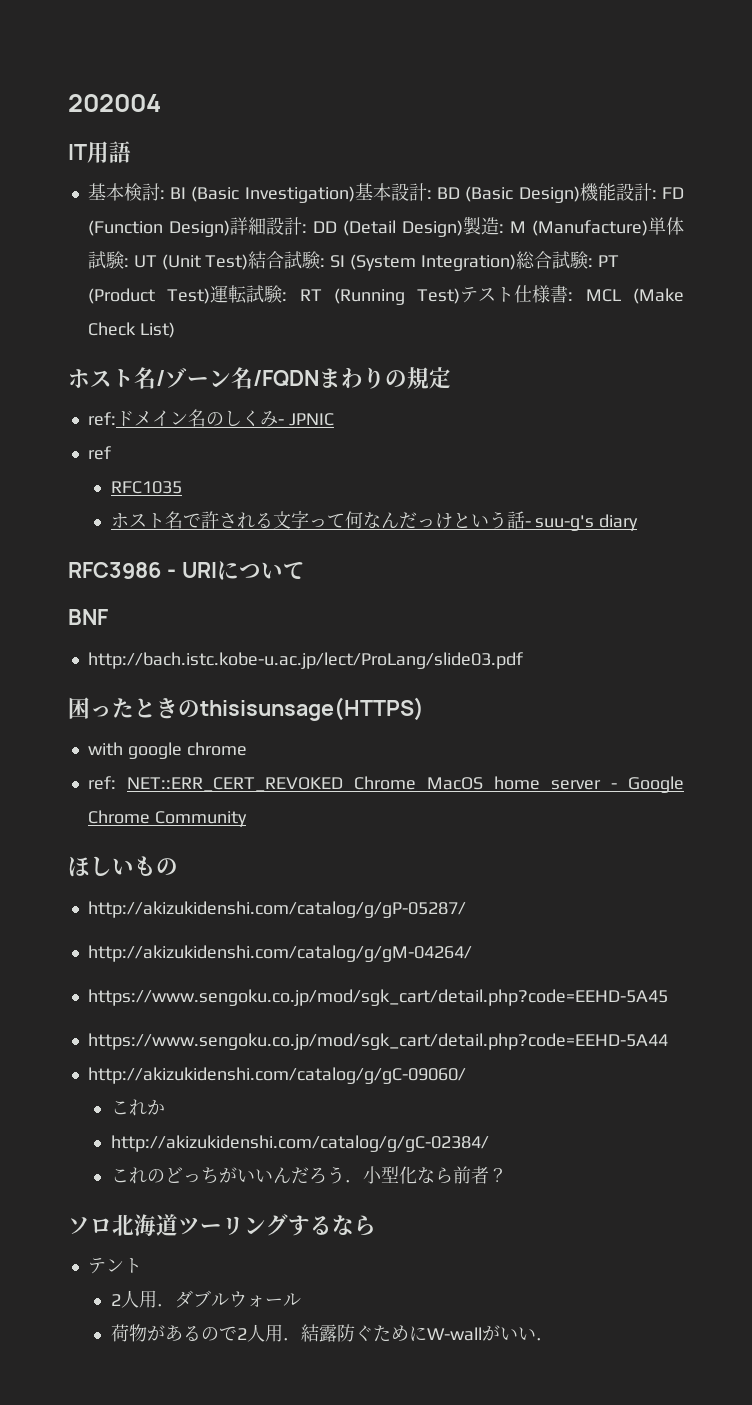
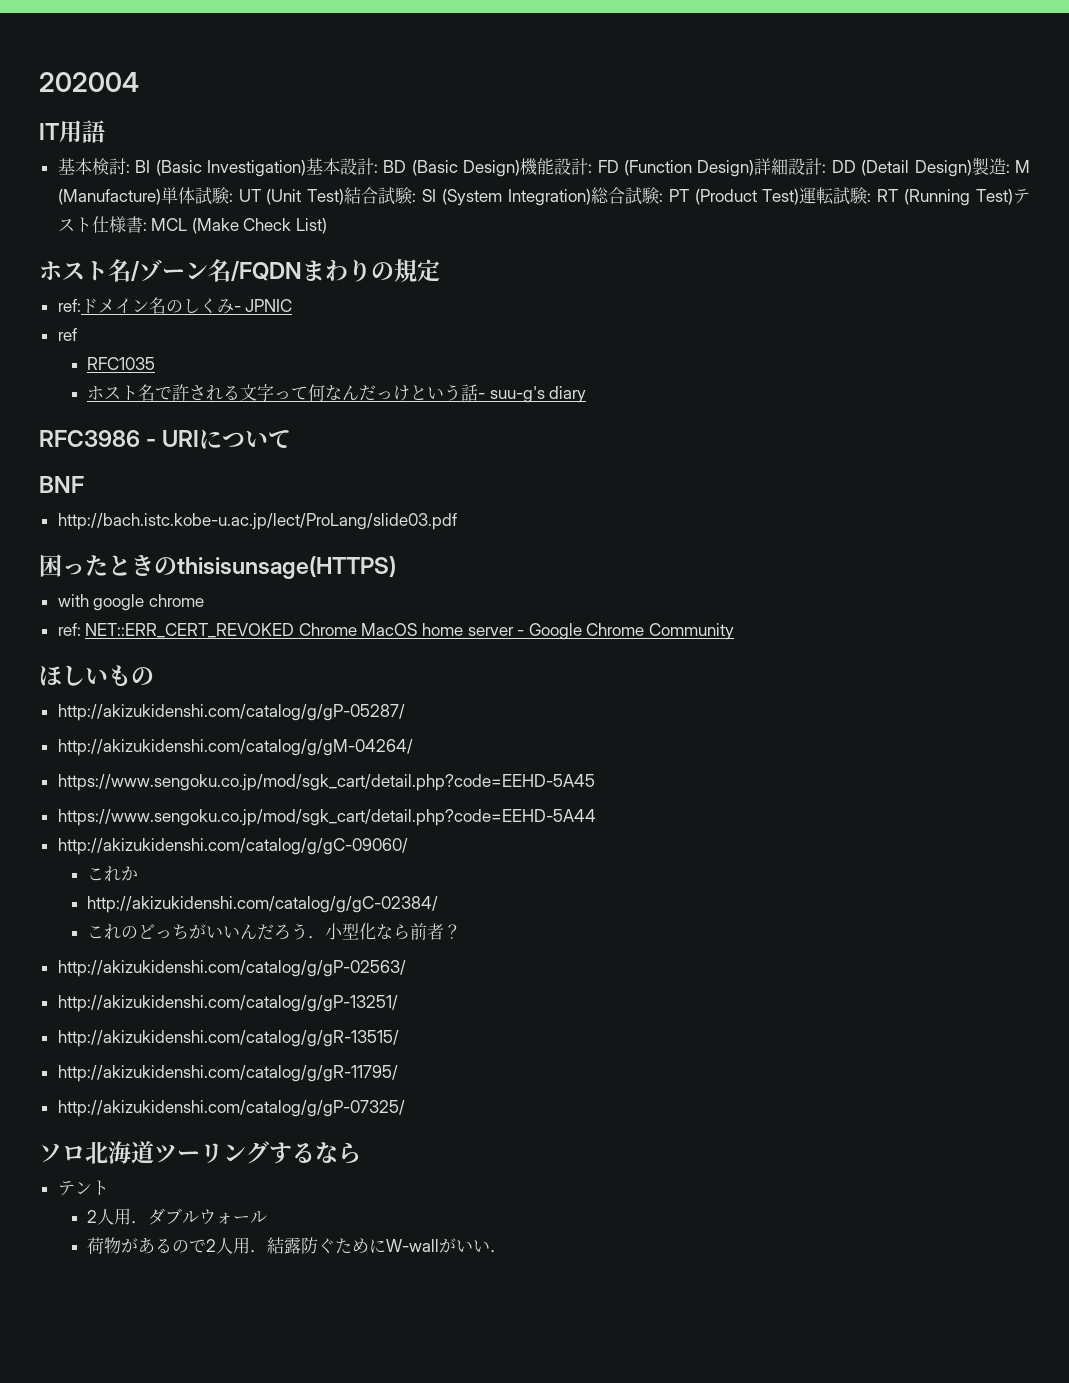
(507, 1175) none -> [57,960,406,977] [57,995,398,1012] [57,1030,399,1047] [57,1065,398,1082] [57,1100,405,1117] // http://akizukidenshi.com/catalog/g/gP-02563/ // http://akizukidenshi.com/catalog/g/gP-13251/ // http://akizukidenshi.com/catalog/g/gR-13515/ // http://akizukidenshi.com/catalog/g/gR-11795/ // http://akizukidenshi.com/catalog/g/gP-07325/

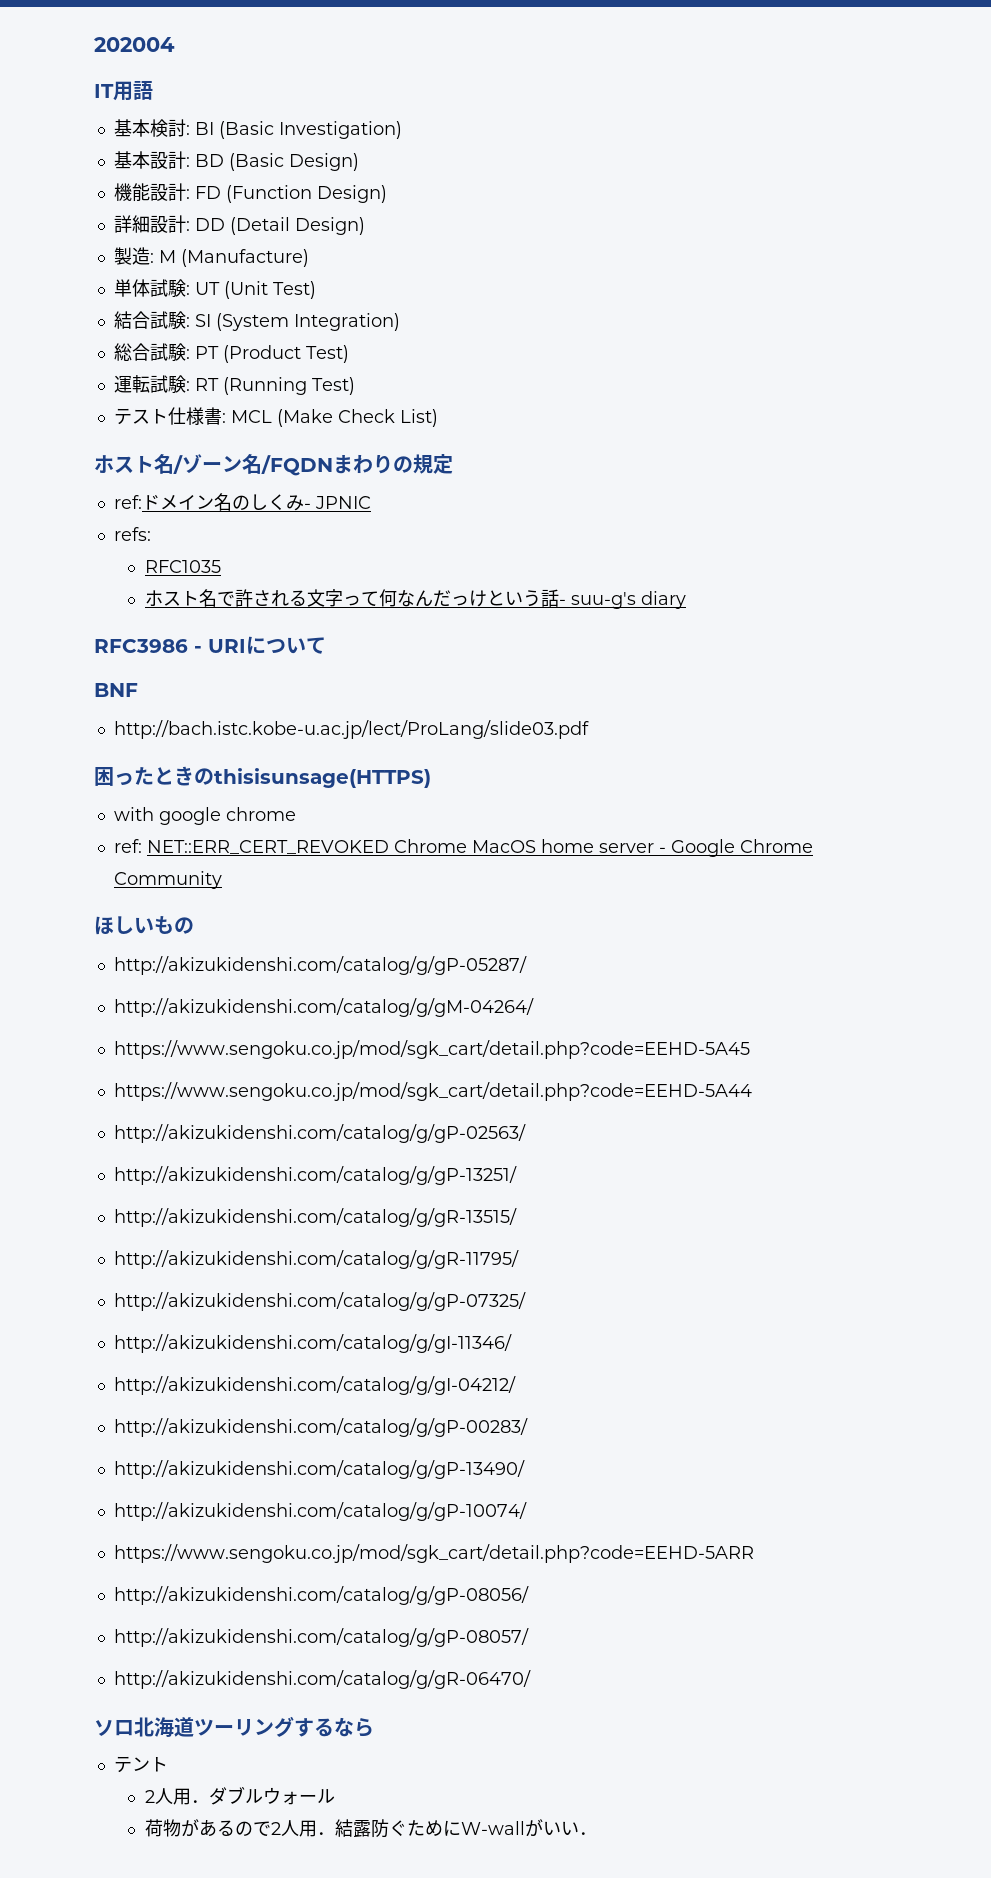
(306, 168) none -> (402, 130) //
(521, 168) none -> (359, 162) //
(755, 168) none -> (387, 194) //
(972, 168) none -> (365, 226) //
(161, 197) none -> (309, 258) //
(345, 197) none -> (316, 290) //
(591, 197) none -> (400, 322) //
(800, 197) none -> (349, 354) //
(1014, 197) none -> (355, 386) //
[57,328,77,341] ref -> [113,527,151,541] refs:
[57,838,408,855] [87,866,139,882] [87,896,439,913] [87,923,462,940] // http://akizukidenshi.com/catalog/g/gC-09060/ // これか // http://akizukidenshi.com/catalog/g/gC-02384/ // これのどっちがいいんだろう．小型化なら前者？ -> (752, 1091) none
(405, 1108) none -> [113,1334,512,1353] [113,1376,516,1395] [113,1418,528,1437] [113,1460,525,1479] [113,1502,527,1521] [113,1544,754,1563] [113,1586,529,1605] [113,1628,529,1647] [113,1670,531,1689] // http://akizukidenshi.com/catalog/g/gI-11346/ // http://akizukidenshi.com/catalog/g/gI-04212/ // http://akizukidenshi.com/catalog/g/gP-00283/ // http://akizukidenshi.com/catalog/g/gP-13490/ // http://akizukidenshi.com/catalog/g/gP-10074/ // https://www.sengoku.co.jp/mod/sgk_cart/detail.php?code=EEHD-5ARR // http://akizukidenshi.com/catalog/g/gP-08056/ // http://akizukidenshi.com/catalog/g/gP-08057/ // http://akizukidenshi.com/catalog/g/gR-06470/

